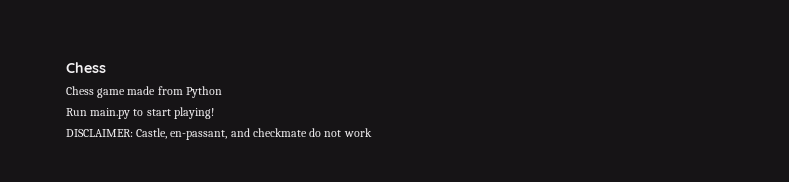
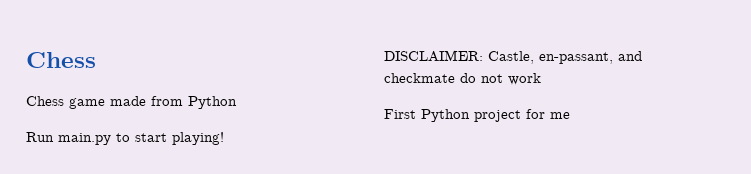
(372, 132) none -> [384,109,570,122] // First Python project for me

